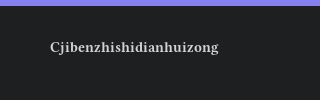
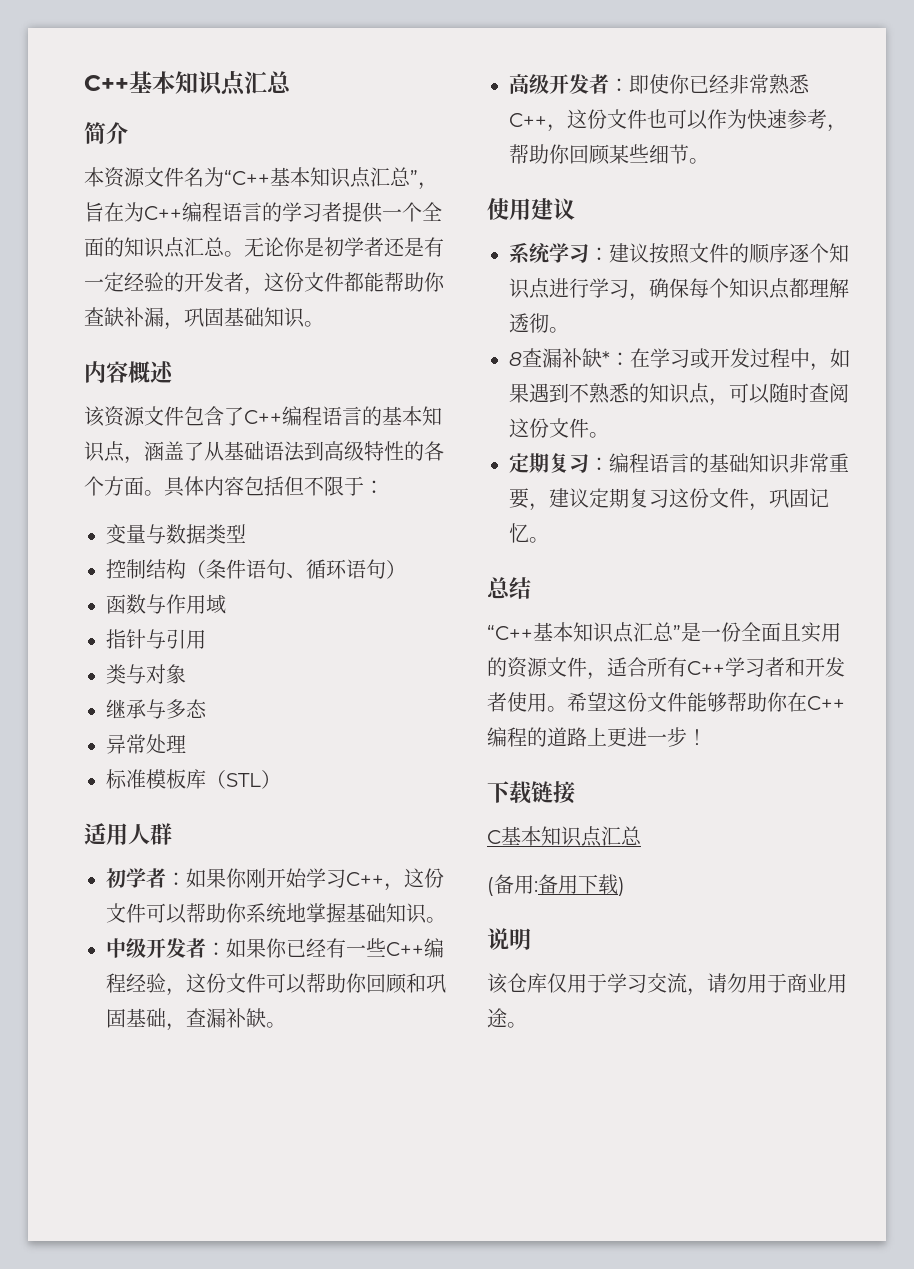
[50,42,219,55] Cjibenzhishidianhuizong -> [84,70,292,96] [84,122,128,144] [84,167,438,190] [84,202,442,223] [84,237,444,258] [84,272,445,295] [84,307,324,330] [84,361,174,383] [84,406,442,427] [84,441,444,464] [84,476,384,497] [106,524,246,544] [106,559,406,579] [106,594,226,614] [106,629,206,649] [106,664,186,684] [106,699,207,719] [106,734,186,754] [106,769,281,789] [84,823,172,845] [106,868,444,891] [106,903,446,924] [106,938,444,958] [106,973,446,996] [106,1008,286,1031] [509,74,810,95] [509,109,847,132] [509,144,709,165] [487,198,575,220] [509,242,849,264] [509,278,849,301] [509,313,569,333] [509,348,850,371] [509,383,849,406] [509,418,609,438] [509,453,849,474] [509,488,829,511] [509,523,549,543] [487,577,531,599] [487,622,841,643] [487,657,845,680] [487,692,845,712] [487,727,707,747] [487,781,575,804] [487,826,642,847] [487,874,625,896] [487,928,531,950] [487,973,847,996] [487,1008,527,1028] C++基本知识点汇总 // 简介 // 本资源文件名为“C++基本知识点汇总”，旨在为C++编程语言的学习者提供一个全面的知识点汇总。无论你是初学者还是有一定经验的开发者，这份文件都能帮助你查缺补漏，巩固基础知识。 // 内容概述 // 该资源文件包含了C++编程语言的基本知识点，涵盖了从基础语法到高级特性的各个方面。具体内容包括但不限于： // 变量与数据类型 // 控制结构（条件语句、循环语句） // 函数与作用域 // 指针与引用 // 类与对象 // 继承与多态 // 异常处理 // 标准模板库（STL） // 适用人群 // 初学者：如果你刚开始学习C++，这份文件可以帮助你系统地掌握基础知识。 // 中级开发者：如果你已经有一些C++编程经验，这份文件可以帮助你回顾和巩固基础，查漏补缺。 // 高级开发者：即使你已经非常熟悉C++，这份文件也可以作为快速参考，帮助你回顾某些细节。 // 使用建议 // 系统学习：建议按照文件的顺序逐个知识点进行学习，确保每个知识点都理解透彻。 // 8查漏补缺*：在学习或开发过程中，如果遇到不熟悉的知识点，可以随时查阅这份文件。 // 定期复习：编程语言的基础知识非常重要，建议定期复习这份文件，巩固记忆。 // 总结 // “C++基本知识点汇总”是一份全面且实用的资源文件，适合所有C++学习者和开发者使用。希望这份文件能够帮助你在C++编程的道路上更进一步！ // 下载链接 // C基本知识点汇总 // (备用:备用下载) // 说明 // 该仓库仅用于学习交流，请勿用于商业用途。

